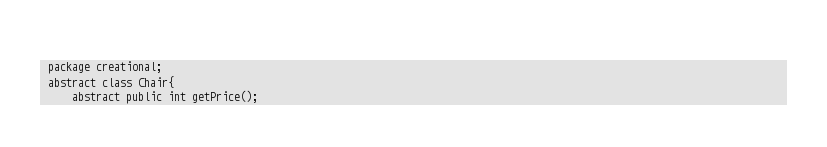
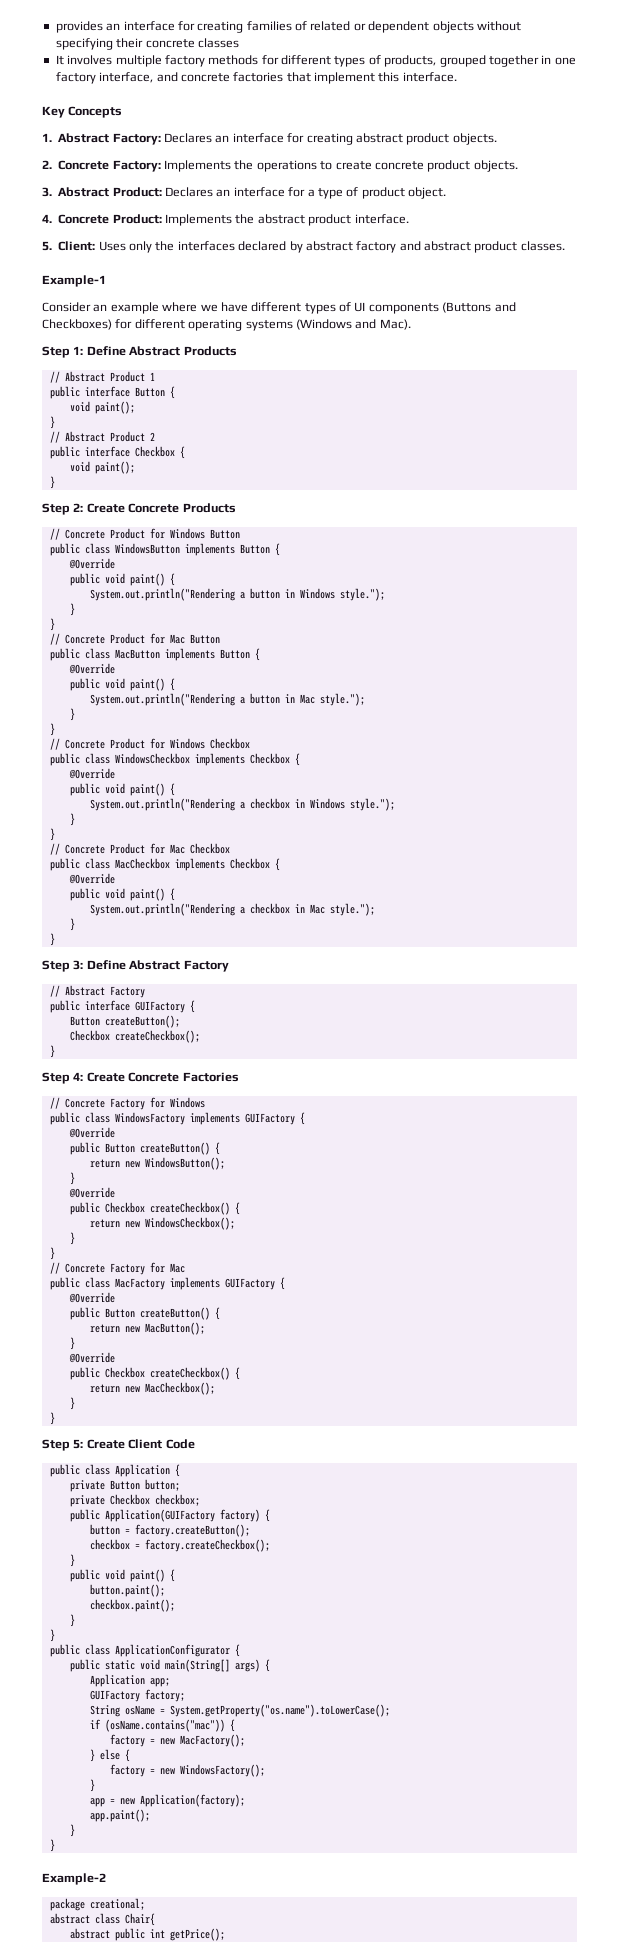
(47, 68) none -> [55,21,521,33] [55,38,239,50] [55,55,576,67] [55,72,457,84] [42,106,123,118] [42,133,497,145] [42,160,518,172] [42,187,446,199] [42,214,409,226] [42,241,565,253] [42,275,106,287] [42,302,516,314] [42,319,411,331] [42,346,237,358] [49,371,155,383] [49,386,175,399] [69,401,135,414] [49,416,55,429] [49,431,155,443] [49,446,185,459] [69,461,135,474] [49,476,55,489] [42,503,236,515] [49,528,240,540] [49,543,280,556] [68,558,115,569] [69,573,175,586] [89,588,385,601] [69,603,75,616] [49,618,55,631] [49,633,220,645] [49,648,260,661] [68,663,115,674] [69,678,175,691] [89,693,365,706] [69,708,75,721] [49,723,55,736] [49,738,250,750] [49,753,300,766] [68,768,115,779] [69,783,175,796] [89,798,395,811] [69,813,75,826] [49,828,55,841] [49,843,230,855] [49,858,280,871] [68,873,115,884] [69,888,175,901] [89,903,375,916] [69,918,75,931] [49,933,55,946] [42,960,229,972] [49,985,145,998] [49,1000,195,1013] [69,1015,180,1028] [69,1030,200,1043] [49,1045,55,1058] [42,1072,239,1084] [49,1097,205,1110] [49,1112,305,1125] [68,1127,115,1138] [69,1142,220,1155] [89,1157,225,1170] [69,1172,75,1185] [68,1187,115,1198] [69,1202,240,1215] [89,1217,235,1230] [69,1232,75,1245] [49,1247,55,1260] [49,1262,185,1275] [49,1277,285,1290] [68,1292,115,1303] [69,1307,220,1320] [89,1322,205,1335] [69,1337,75,1350] [68,1352,115,1363] [69,1367,240,1380] [89,1382,215,1395] [69,1397,75,1410] [49,1412,55,1425] [42,1439,195,1451] [49,1464,180,1477] [69,1479,180,1492] [69,1494,200,1507] [69,1509,270,1522] [89,1524,250,1537] [89,1539,270,1552] [69,1554,75,1567] [69,1569,175,1582] [89,1584,165,1597] [89,1599,175,1612] [69,1614,75,1627] [49,1629,55,1642] [49,1644,240,1657] [69,1659,270,1672] [89,1674,170,1687] [89,1689,185,1702] [89,1704,390,1717] [89,1719,235,1732] [109,1734,245,1747] [89,1749,130,1762] [109,1764,265,1777] [89,1779,95,1792] [89,1794,245,1807] [89,1809,150,1822] [69,1824,75,1837] [49,1839,55,1852] [42,1873,106,1885] provides an interface for creating families of related or dependent objects without specifying their concrete classes // It involves multiple factory methods for different types of products, grouped together in one factory interface, and concrete factories that implement this interface. // Key Concepts // 1. Abstract Factory: Declares an interface for creating abstract product objects. // 2. Concrete Factory: Implements the operations to create concrete product objects. // 3. Abstract Product: Declares an interface for a type of product object. // 4. Concrete Product: Implements the abstract product interface. // 5. Client: Uses only the interfaces declared by abstract factory and abstract product classes. // Example-1 // Consider an example where we have different types of UI components (Buttons and Checkboxes) for different operating systems (Windows and Mac). // Step 1: Define Abstract Products // // Abstract Product 1 // public interface Button { // void paint(); // } // // Abstract Product 2 // public interface Checkbox { // void paint(); // } // Step 2: Create Concrete Products // // Concrete Product for Windows Button // public class WindowsButton implements Button { // @Override // public void paint() { // System.out.println("Rendering a button in Windows style."); // } // } // // Concrete Product for Mac Button // public class MacButton implements Button { // @Override // public void paint() { // System.out.println("Rendering a button in Mac style."); // } // } // // Concrete Product for Windows Checkbox // public class WindowsCheckbox implements Checkbox { // @Override // public void paint() { // System.out.println("Rendering a checkbox in Windows style."); // } // } // // Concrete Product for Mac Checkbox // public class MacCheckbox implements Checkbox { // @Override // public void paint() { // System.out.println("Rendering a checkbox in Mac style."); // } // } // Step 3: Define Abstract Factory // // Abstract Factory // public interface GUIFactory { // Button createButton(); // Checkbox createCheckbox(); // } // Step 4: Create Concrete Factories // // Concrete Factory for Windows // public class WindowsFactory implements GUIFactory { // @Override // public Button createButton() { // return new WindowsButton(); // } // @Override // public Checkbox createCheckbox() { // return new WindowsCheckbox(); // } // } // // Concrete Factory for Mac // public class MacFactory implements GUIFactory { // @Override // public Button createButton() { // return new MacButton(); // } // @Override // public Checkbox createCheckbox() { // return new MacCheckbox(); // } // } // Step 5: Create Client Code // public class Application { // private Button button; // private Checkbox checkbox; // public Application(GUIFactory factory) { // button = factory.createButton(); // checkbox = factory.createCheckbox(); // } // public void paint() { // button.paint(); // checkbox.paint(); // } // } // public class ApplicationConfigurator { // public static void main(String[] args) { // Application app; // GUIFactory factory; // String osName = System.getProperty("os.name").toLowerCase(); // if (osName.contains("mac")) { // factory = new MacFactory(); // } else { // factory = new WindowsFactory(); // } // app = new Application(factory); // app.paint(); // } // } // Example-2 //

